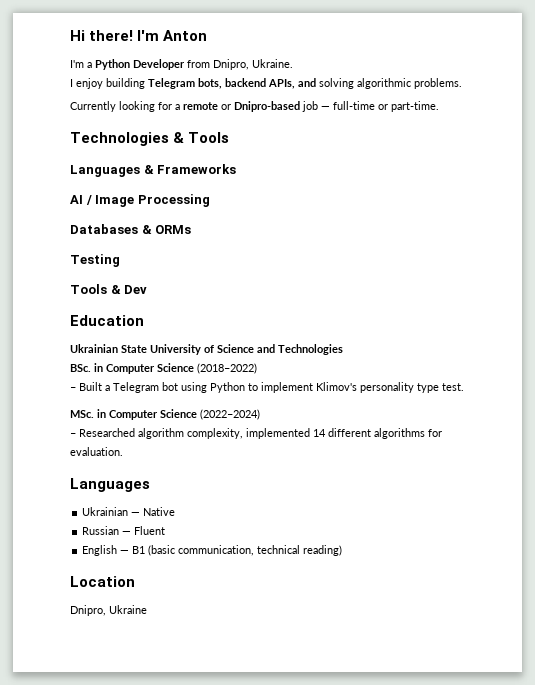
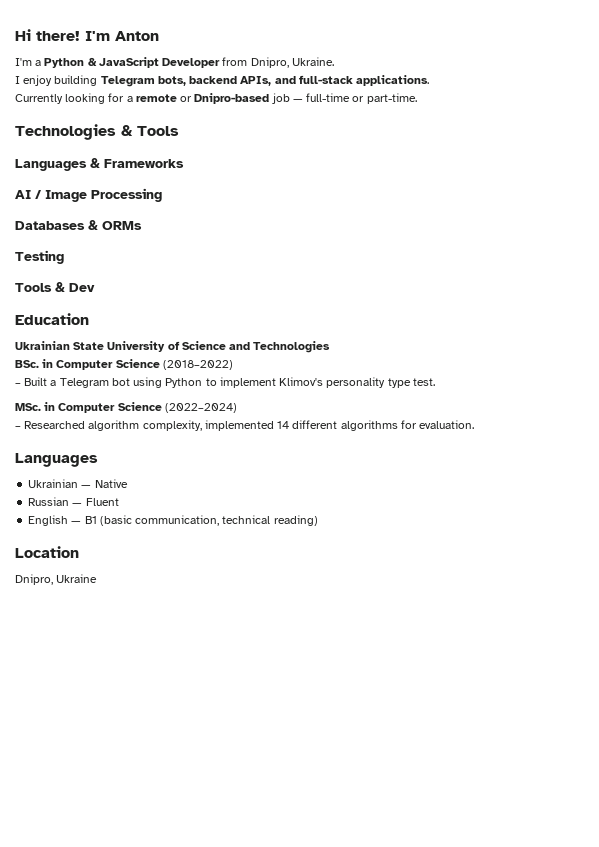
(130, 64) none -> [87,57,159,68] & JavaScript
[319,78,462,89] solving algorithmic problems. -> [298,75,430,86] full-stack applications.

